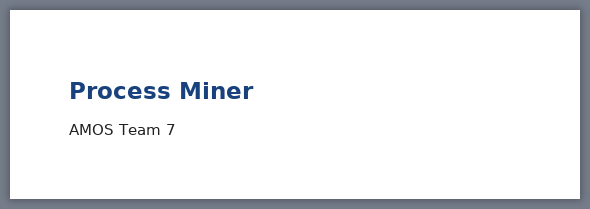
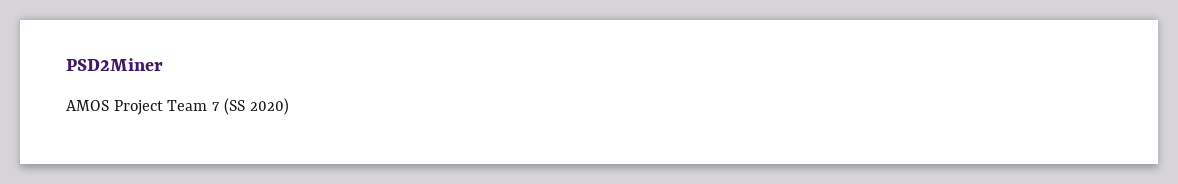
[69,82,254,99] Process Miner -> [66,58,163,71] PSD2Miner
(114, 129) none -> [113,100,163,115] Project
(176, 129) none -> [223,98,289,115] (SS 2020)

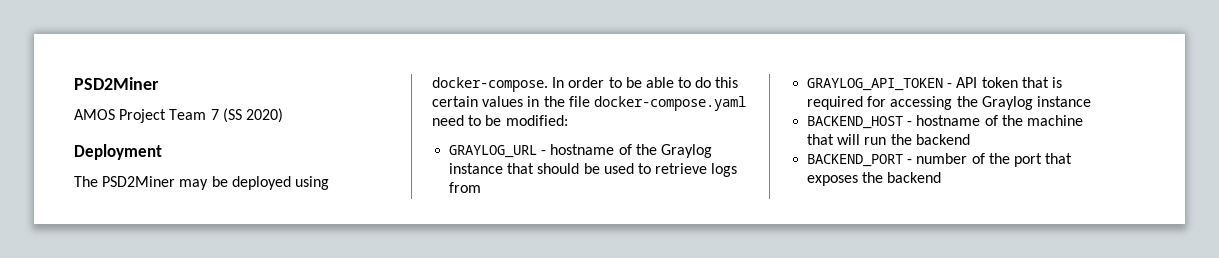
(289, 106) none -> [74,144,162,160] [74,176,329,190] [432,77,739,92] [432,96,746,111] [432,115,568,126] [449,144,712,158] [449,163,738,177] [449,182,482,193] [807,77,1062,91] [807,96,1091,110] [807,115,1083,129] [807,134,970,145] [807,153,1073,167] [807,172,942,186] // Deployment // The PSD2Miner may be deployed using docker-compose. In order to be able to do this certain values in the file docker-compose.yaml need to be modified: // GRAYLOG_URL - hostname of the Graylog instance that should be used to retrieve logs from // GRAYLOG_API_TOKEN - API token that is required for accessing the Graylog instance // BACKEND_HOST - hostname of the machine that will run the backend // BACKEND_PORT - number of the port that exposes the backend

